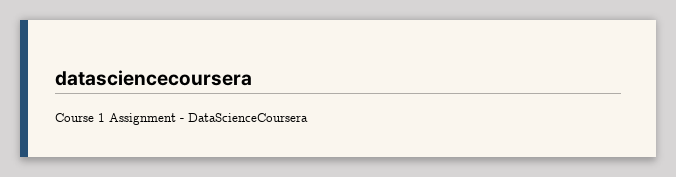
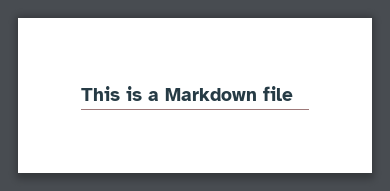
[55,70,252,86] [55,113,308,125] datasciencecoursera // Course 1 Assignment - DataScienceCoursera -> [81,86,293,101] This is a Markdown file

